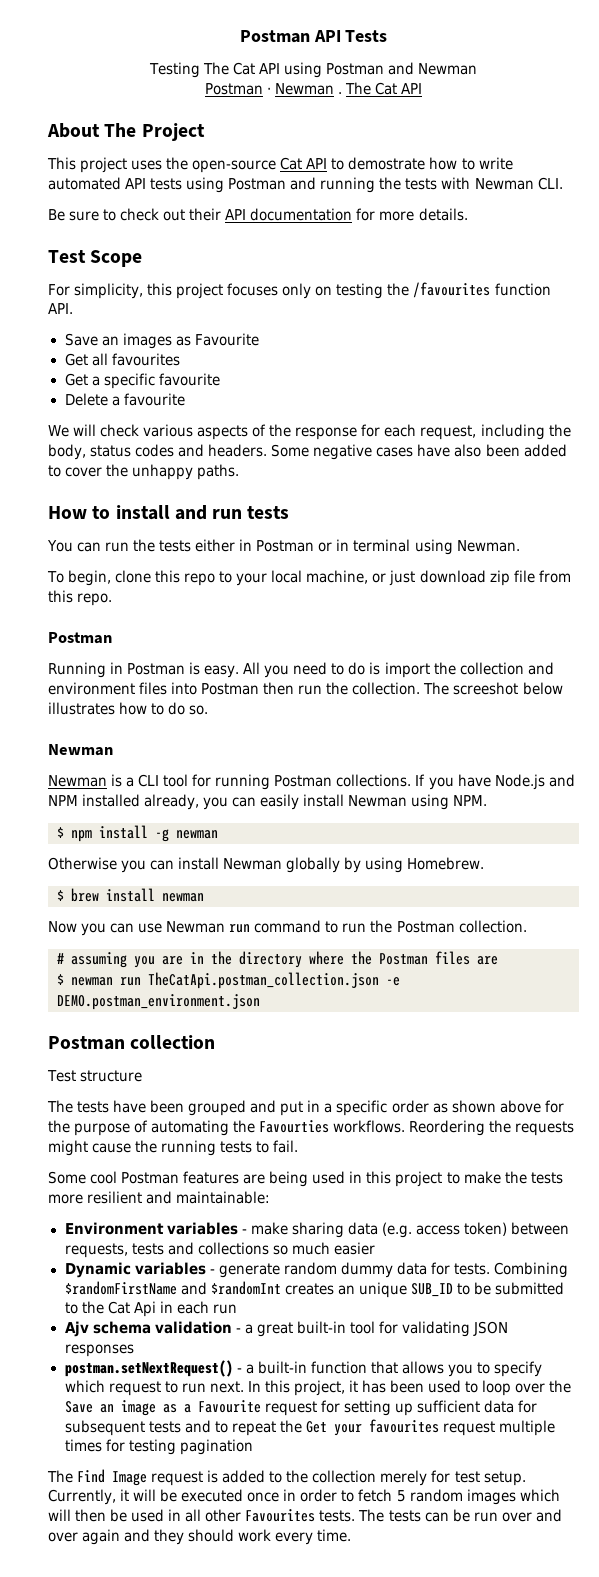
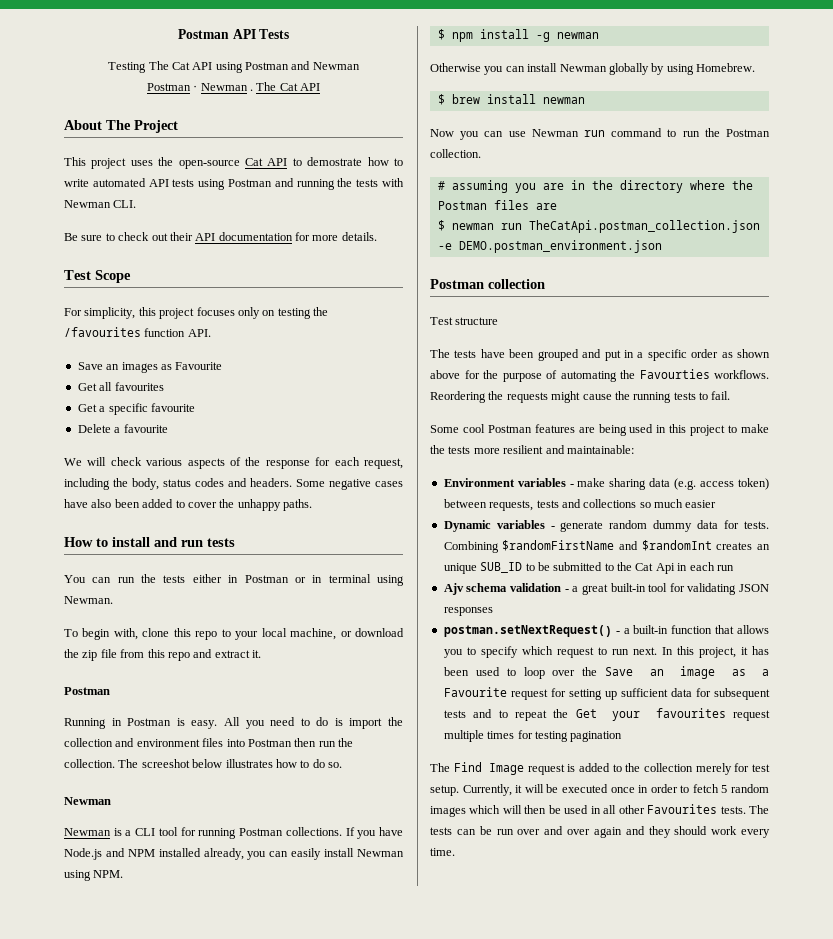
[68,570,112,586] begin, -> [82,628,138,640] begin with,
[389,570,486,586] just download -> [355,628,404,637] [64,649,79,658] download the
[77,593,113,606] repo. -> [167,649,261,661] repo and extract it.

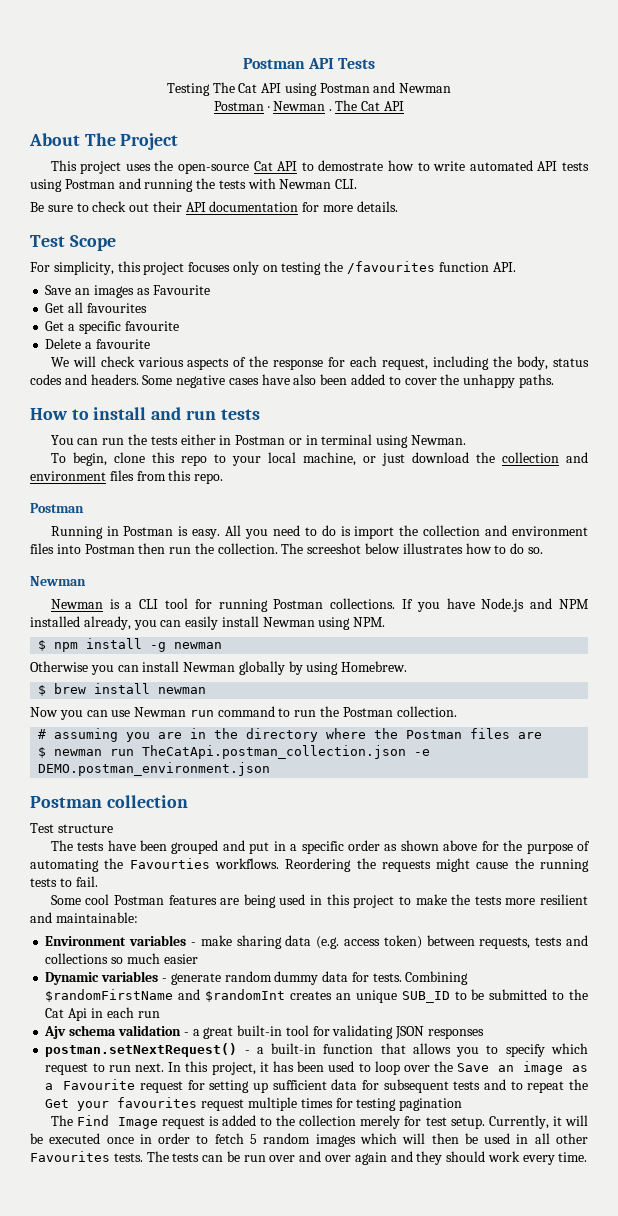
[82,628,138,640] begin with, -> [72,452,107,466] begin,
(352, 634) none -> [381,453,405,466] just
[82,649,261,661] zip file from this repo and extract it. -> [501,452,588,463] [30,470,224,484] collection and environment files from this repo.

